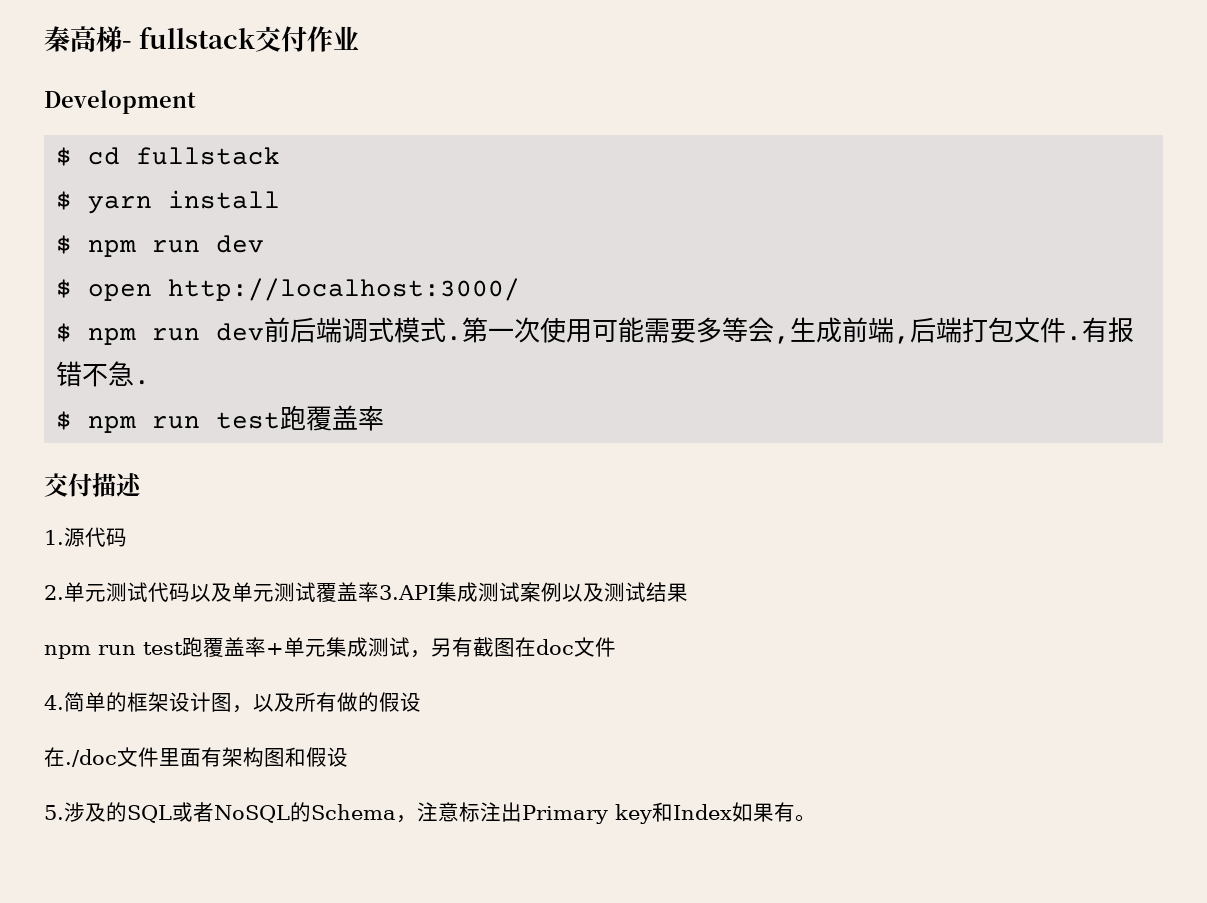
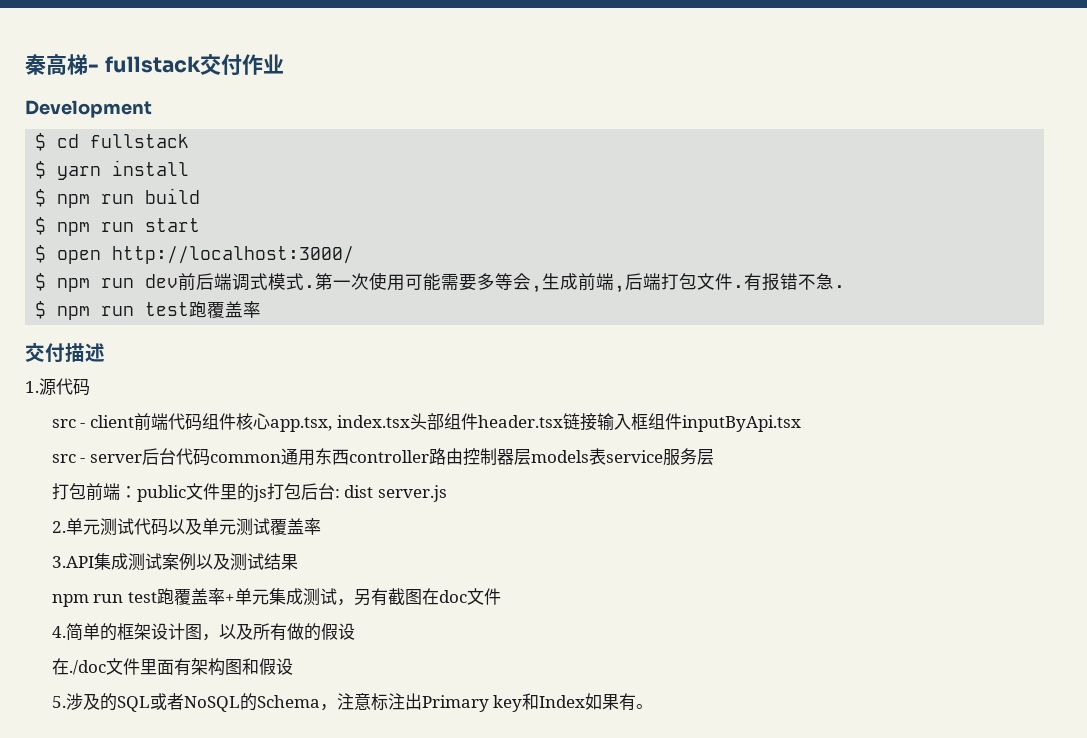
[216,235,265,253] dev -> [145,188,201,204] [35,217,201,236] build // $ npm run start
(127, 537) none -> [51,413,801,432] [51,448,714,466] [51,483,447,502] // src - client前端代码组件核心app.tsx, index.tsx头部组件header.tsx链接输入框组件inputByApi.tsx // src - server后台代码common通用东西controller路由控制器层models表service服务层 // 打包前端：public文件里的js打包后台: dist server.js
(379, 592) none -> (321, 526) //

